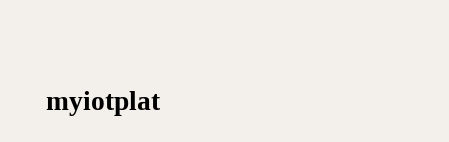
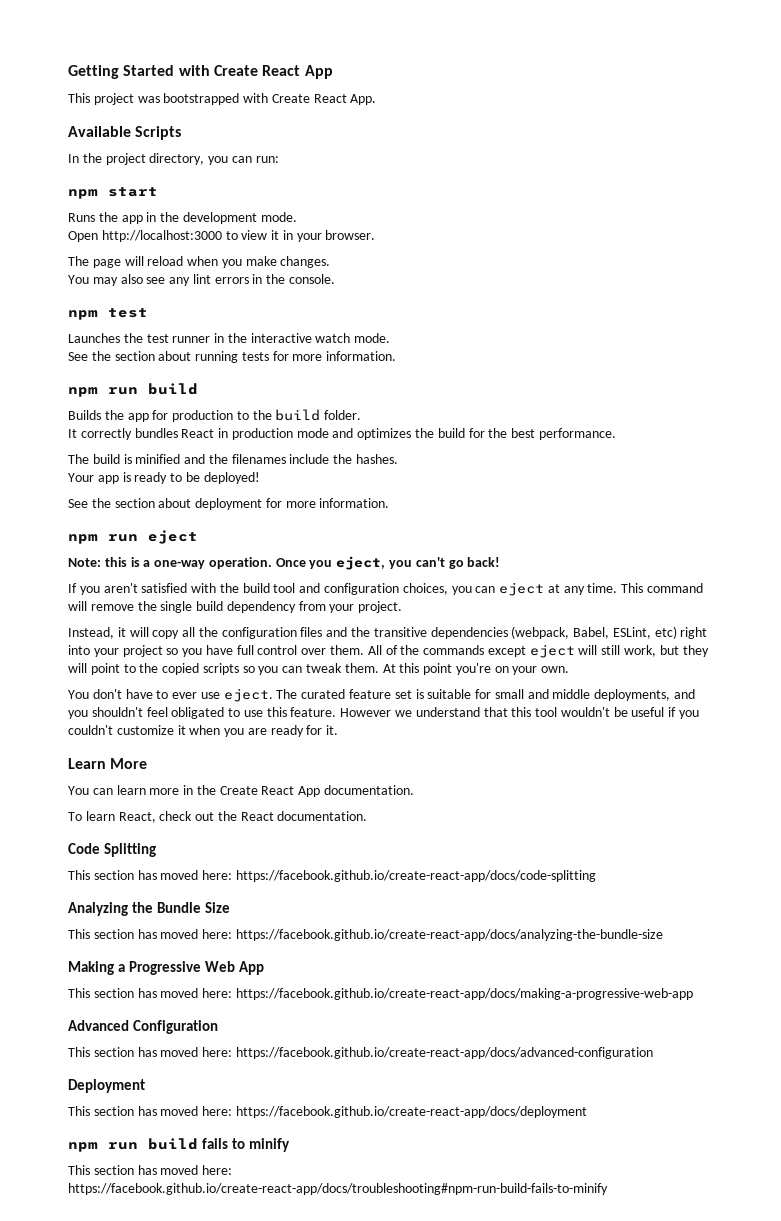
[46,91,161,116] myiotplat -> [68,65,333,79] [68,93,377,105] [68,126,182,140] [68,153,279,165] [68,187,158,199] [68,212,297,224] [68,230,376,242] [68,256,331,268] [68,274,336,286] [68,308,148,320] [68,333,391,343] [68,351,397,363] [68,383,198,397] [68,409,362,422] [68,428,616,440] [68,454,399,464] [68,472,260,484] [68,498,390,510] [68,530,198,544] [68,556,501,570] [68,582,704,596] [68,601,403,613] [68,626,708,639] [68,644,709,658] [68,663,570,675] [68,688,696,702] [68,707,700,719] [68,725,339,737] [68,758,148,769] [68,785,415,797] [68,811,368,823] [68,843,156,857] [68,870,596,882] [68,902,230,916] [68,929,663,941] [68,961,264,975] [68,988,693,1000] [68,1020,218,1034] [68,1047,653,1059] [68,1079,145,1093] [68,1106,587,1118] [68,1138,290,1152] [68,1165,233,1175] [68,1183,608,1195] Getting Started with Create React App // This project was bootstrapped with Create React App. // Available Scripts // In the project directory, you can run: // npm start // Runs the app in the development mode. // Open http://localhost:3000 to view it in your browser. // The page will reload when you make changes. // You may also see any lint errors in the console. // npm test // Launches the test runner in the interactive watch mode. // See the section about running tests for more information. // npm run build // Builds the app for production to the build folder. // It correctly bundles React in production mode and optimizes the build for the best performance. // The build is minified and the filenames include the hashes. // Your app is ready to be deployed! // See the section about deployment for more information. // npm run eject // Note: this is a one-way operation. Once you eject, you can't go back! // If you aren't satisfied with the build tool and configuration choices, you can eject at any time. This command will remove the single build dependency from your project. // Instead, it will copy all the configuration files and the transitive dependencies (webpack, Babel, ESLint, etc) right into your project so you have full control over them. All of the commands except eject will still work, but they will point to the copied scripts so you can tweak them. At this point you're on your own. // You don't have to ever use eject. The curated feature set is suitable for small and middle deployments, and you shouldn't feel obligated to use this feature. However we understand that this tool wouldn't be useful if you couldn't customize it when you are ready for it. // Learn More // You can learn more in the Create React App documentation. // To learn React, check out the React documentation. // Code Splitting // This section has moved here: https://facebook.github.io/create-react-app/docs/code-splitting // Analyzing the Bundle Size // This section has moved here: https://facebook.github.io/create-react-app/docs/analyzing-the-bundle-size // Making a Progressive Web App // This section has moved here: https://facebook.github.io/create-react-app/docs/making-a-progressive-web-app // Advanced Configuration // This section has moved here: https://facebook.github.io/create-react-app/docs/advanced-configuration // Deployment // This section has moved here: https://facebook.github.io/create-react-app/docs/deployment // npm run build fails to minify // This section has moved here: https://facebook.github.io/create-react-app/docs/troubleshooting#npm-run-build-fails-to-minify

